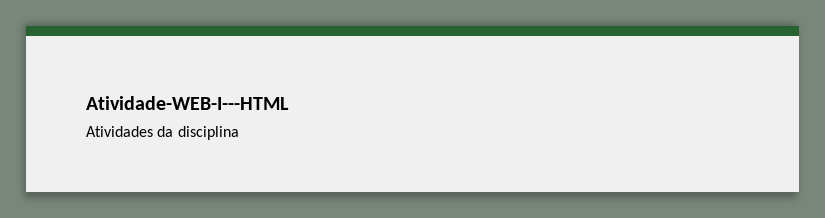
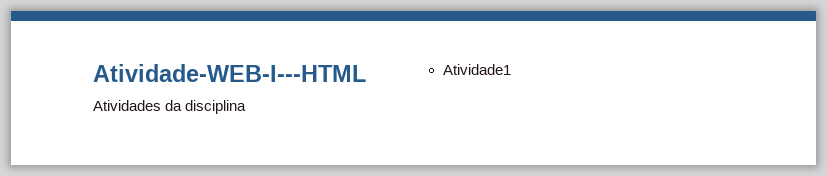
(239, 133) none -> [442,64,511,75] // Atividade1

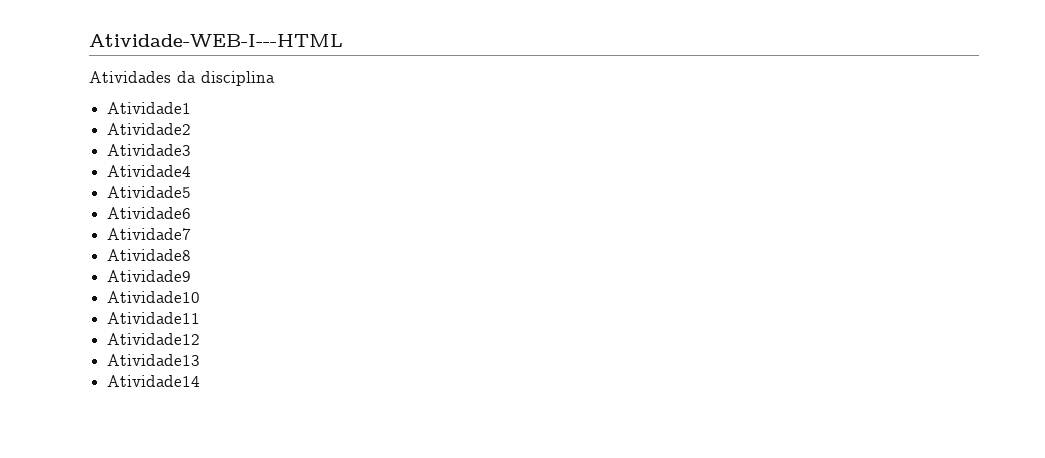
(511, 69) none -> [107,123,192,135] [107,144,192,156] [107,165,192,177] [107,186,192,198] [107,207,192,219] [107,228,192,240] [107,249,192,261] [107,270,192,282] [107,291,201,303] [107,312,201,324] [107,333,201,345] [107,354,201,366] [107,375,201,387] // Atividade2 // Atividade3 // Atividade4 // Atividade5 // Atividade6 // Atividade7 // Atividade8 // Atividade9 // Atividade10 // Atividade11 // Atividade12 // Atividade13 // Atividade14

